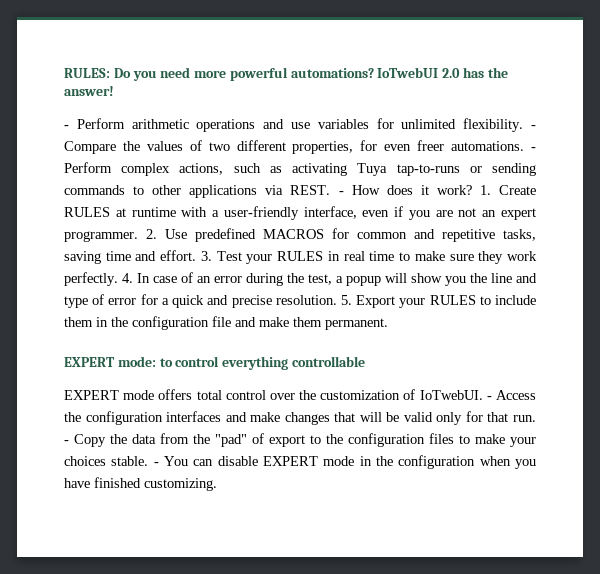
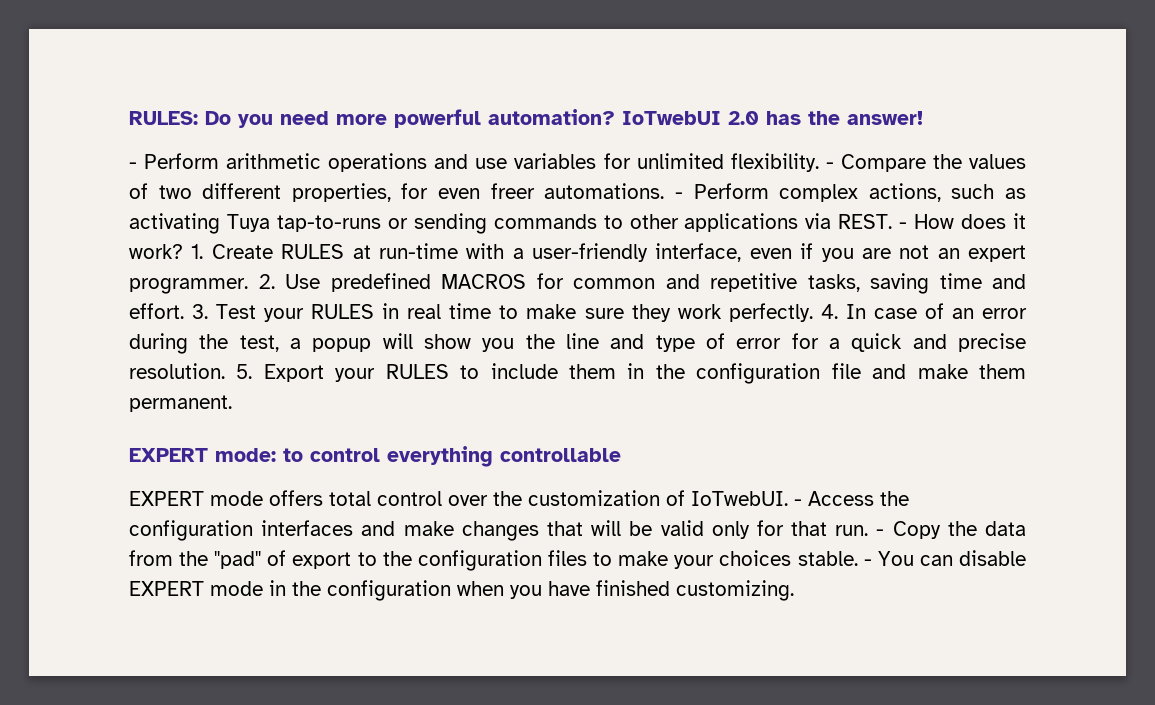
[290,68,374,78] automations? -> [488,109,615,125] automation?
[131,207,176,217] runtime -> [378,243,458,259] run-time

